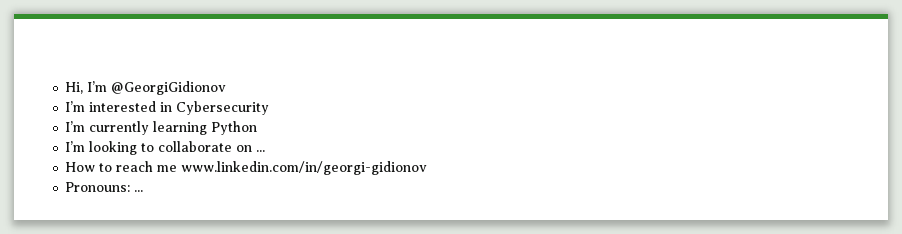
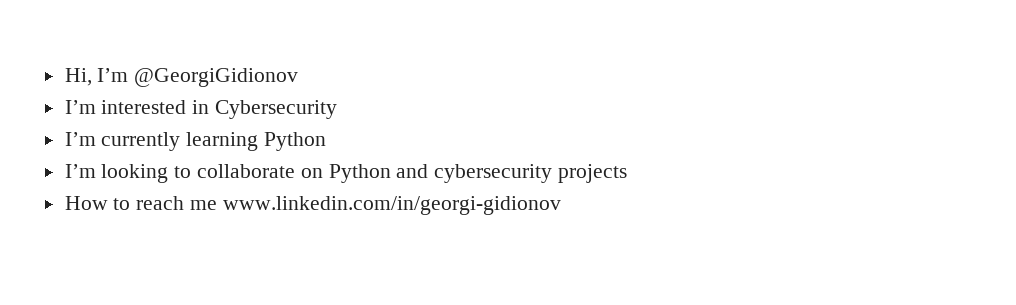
[256,150,266,152] ... -> [328,164,628,183] Python and cybersecurity projects
[65,182,144,192] // Pronouns: ... -> (561, 205) none

